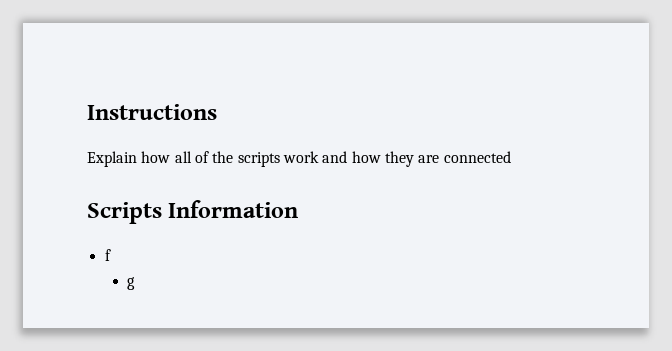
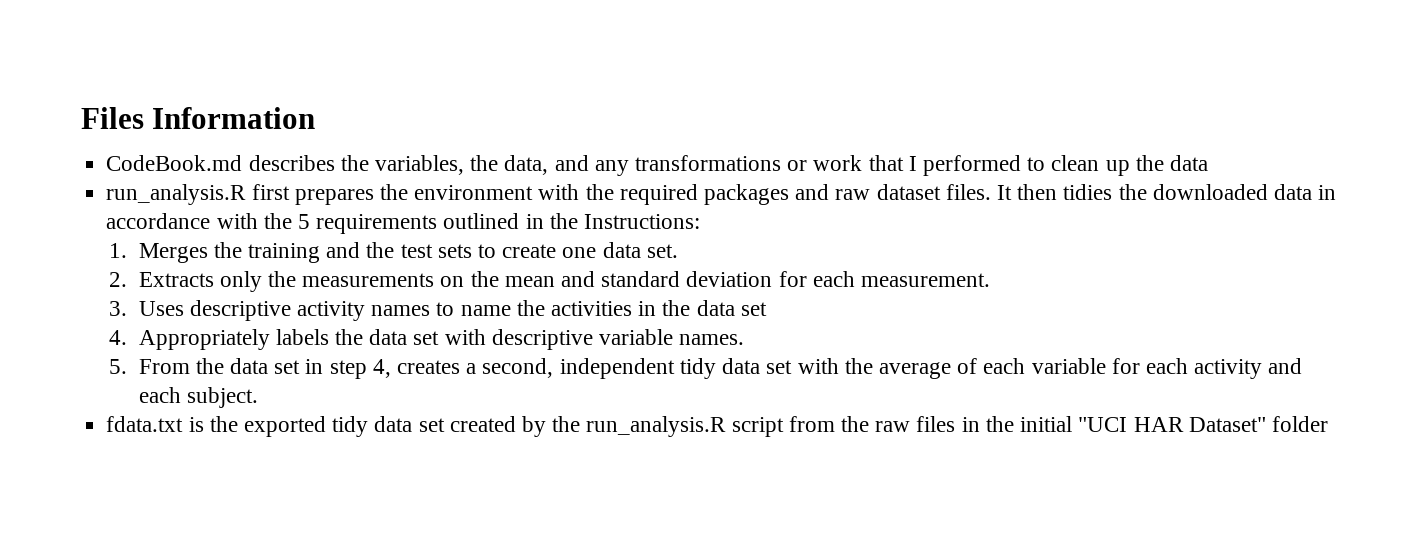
[87,104,217,120] [87,151,511,167] [87,200,299,224] [104,249,111,261] [126,277,135,290] Instructions // Explain how all of the scripts work and how they are connected // Scripts Information // f // g -> [81,107,316,129] [106,155,1209,176] [106,184,1337,205] [106,213,700,234] [109,242,678,263] [109,271,991,292] [109,300,767,321] [109,329,745,350] [109,358,1303,379] [138,387,258,408] [106,416,1328,437] Files Information // CodeBook.md describes the variables, the data, and any transformations or work that I performed to clean up the data // run_analysis.R first prepares the environment with the required packages and raw dataset files. It then tidies the downloaded data in accordance with the 5 requirements outlined in the Instructions: // 1. Merges the training and the test sets to create one data set. // 2. Extracts only the measurements on the mean and standard deviation for each measurement. // 3. Uses descriptive activity names to name the activities in the data set // 4. Appropriately labels the data set with descriptive variable names. // 5. From the data set in step 4, creates a second, independent tidy data set with the average of each variable for each activity and each subject. // fdata.txt is the exported tidy data set created by the run_analysis.R script from the raw files in the initial "UCI HAR Dataset" folder

